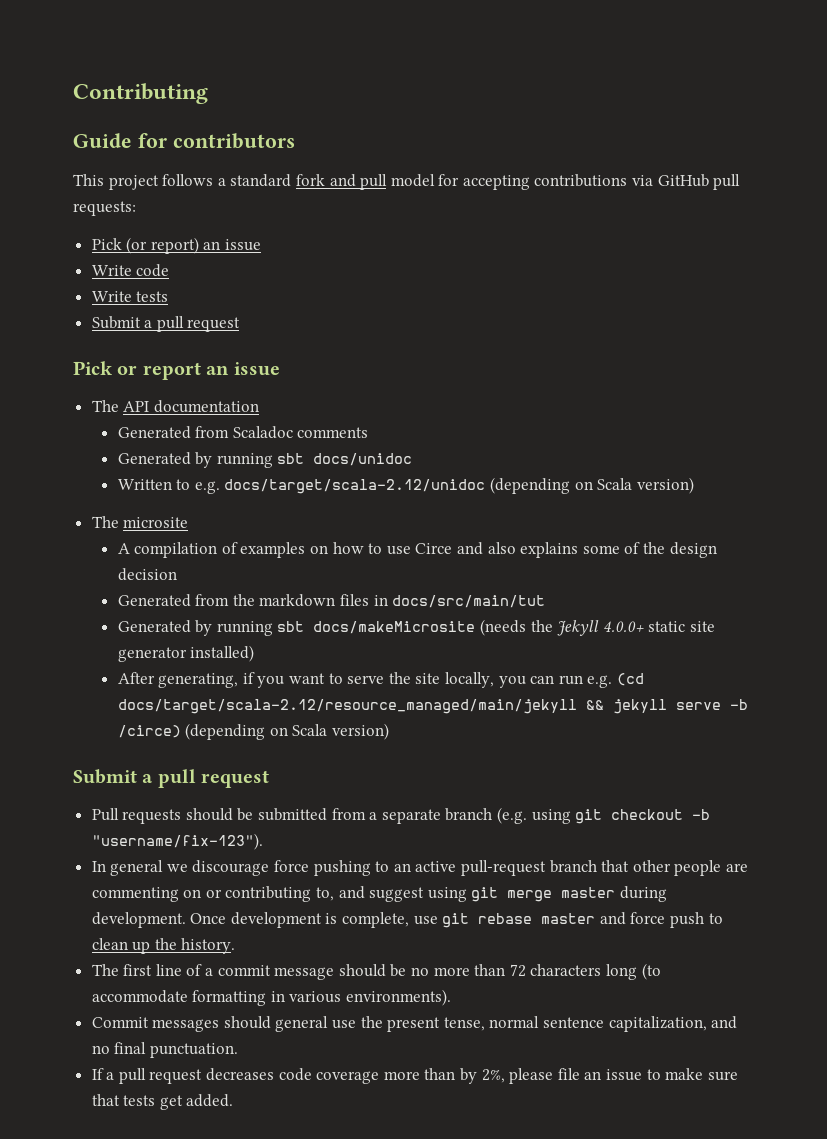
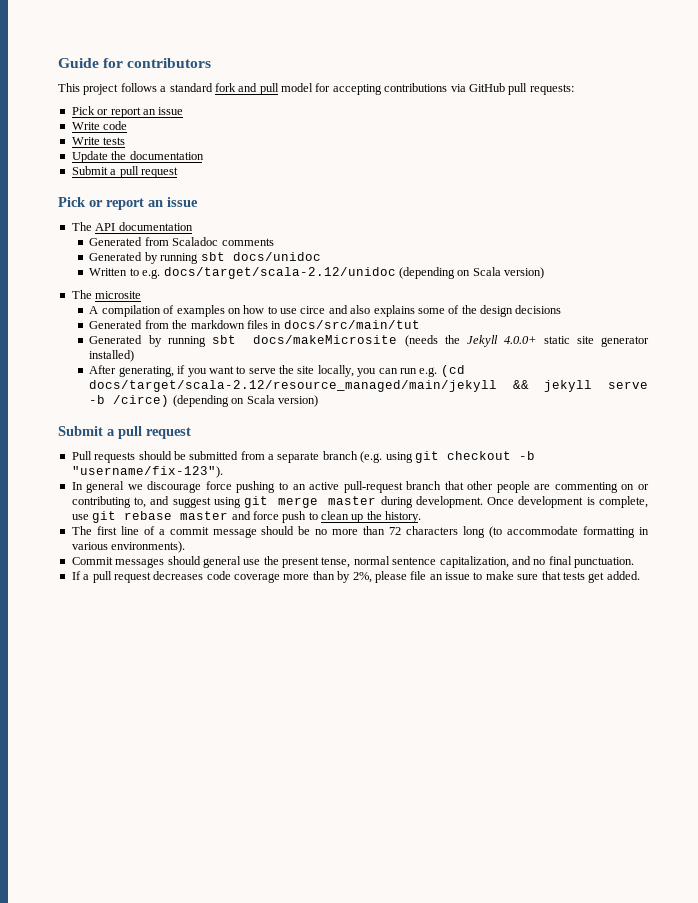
[73,83,208,104] Contributing // -> (58, 63) none
[126,237,199,254] (or report) -> [97,107,141,118] or report
(169, 296) none -> [71,151,204,163] // Update the documentation
[415,543,453,554] Circe -> [300,306,326,314] circe
[117,568,177,581] decision -> [515,305,562,314] decisions

